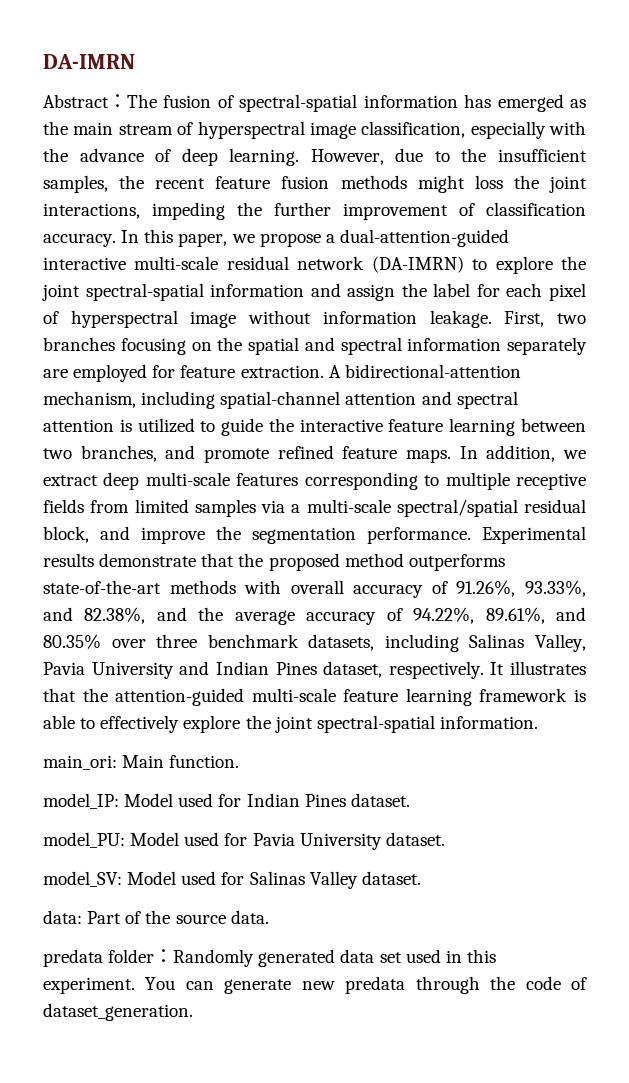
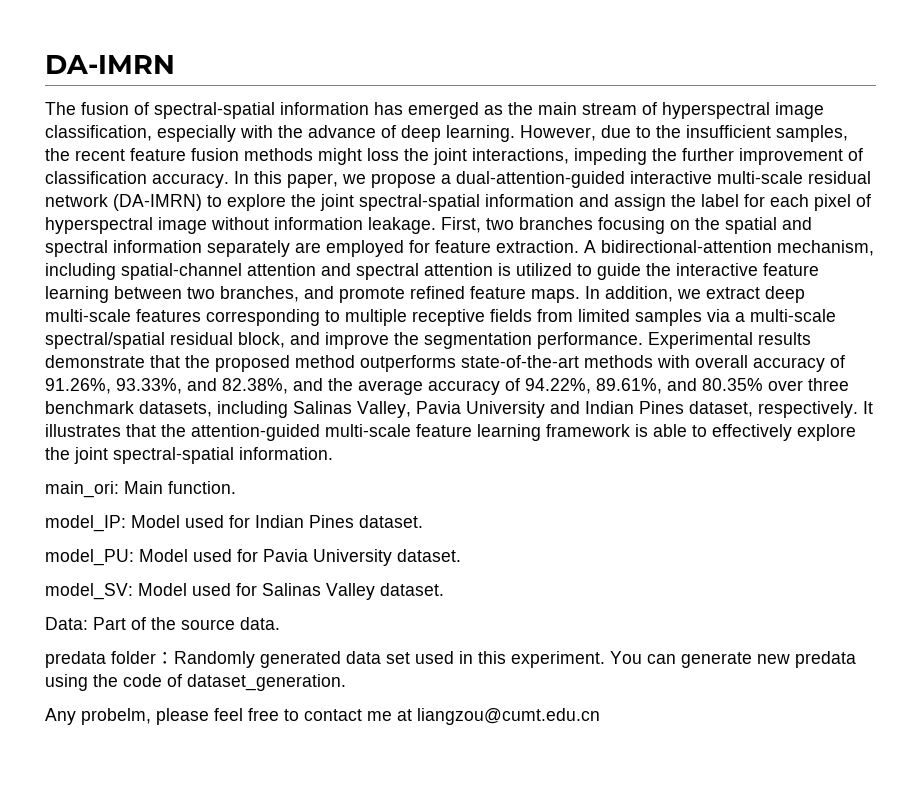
[43,94,127,108] Abstract： -> (175, 64) none
[43,910,82,924] data: -> [45,617,88,630] Data:
[415,976,480,994] through -> [45,674,88,691] using
(193, 1012) none -> [45,708,600,725] // Any probelm, please feel free to contact me at liangzou@cumt.edu.cn

